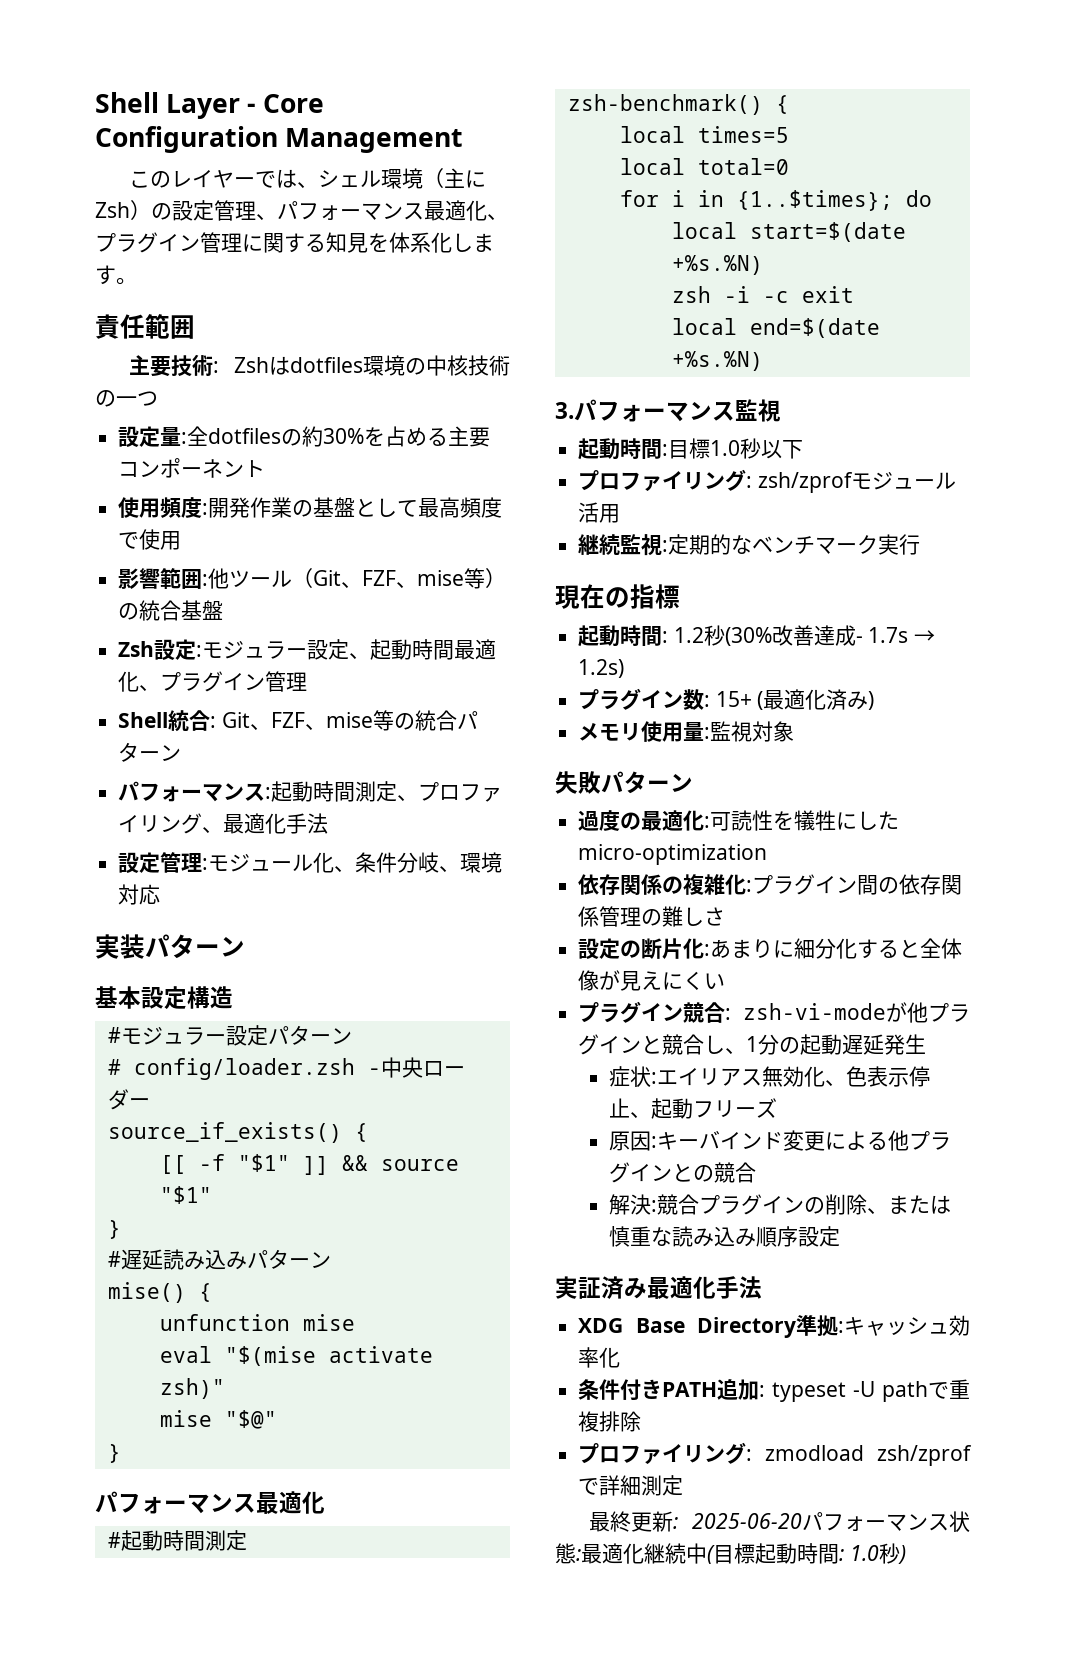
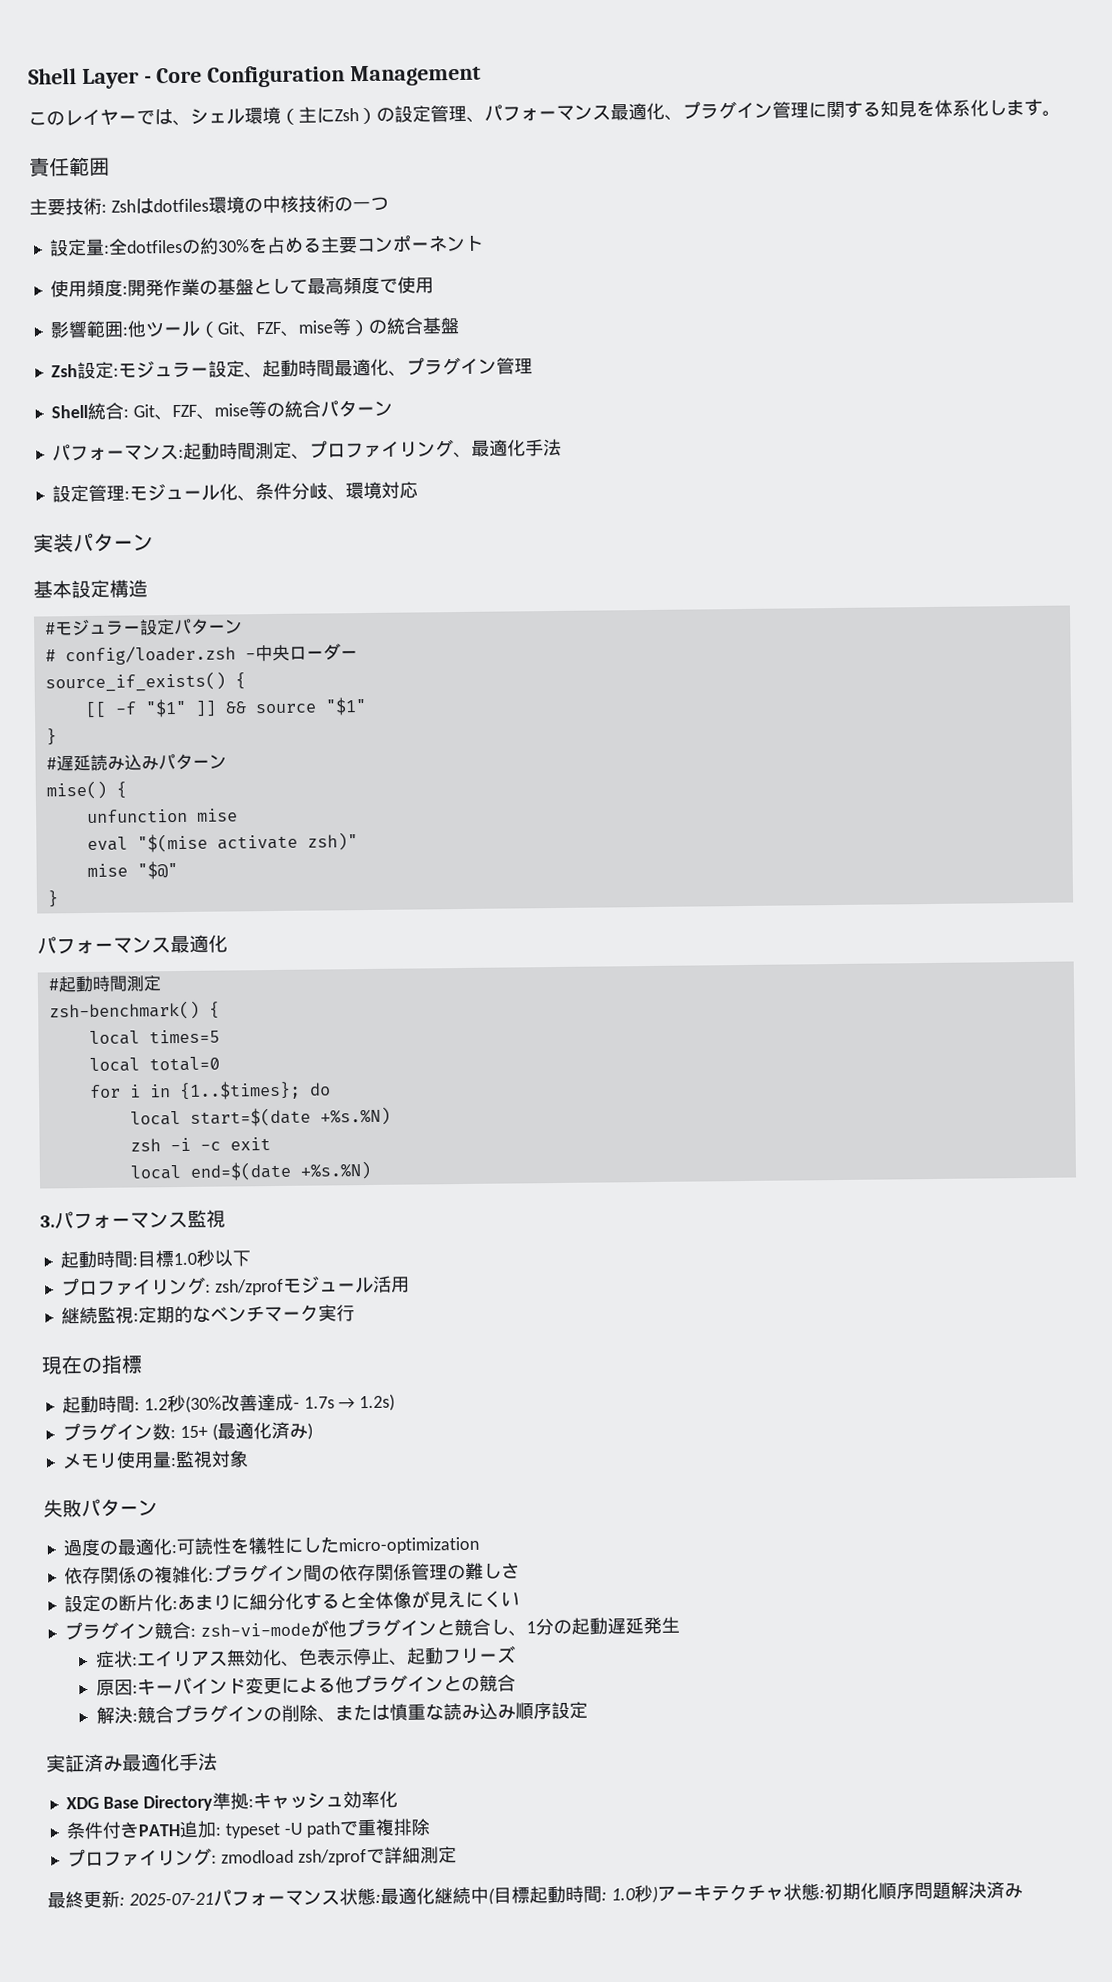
[692,1513,802,1529] 2025-06-20 -> [128,1892,214,1906] 2025-07-21
(906, 1554) none -> [656,1881,1023,1902] アーキテクチャ状態:初期化順序問題解決済み

